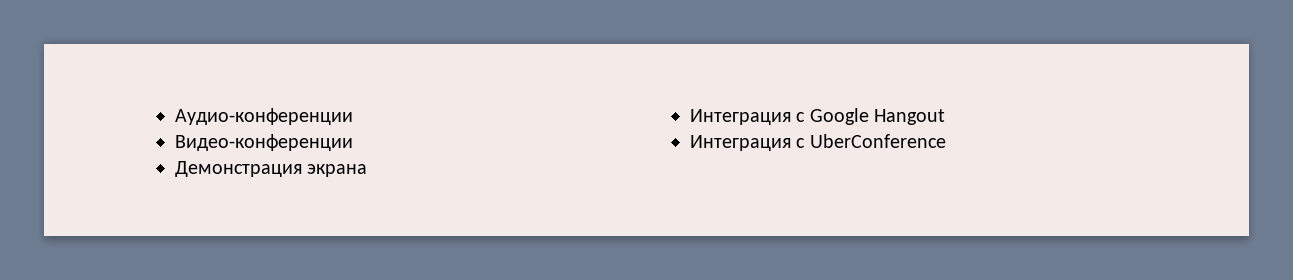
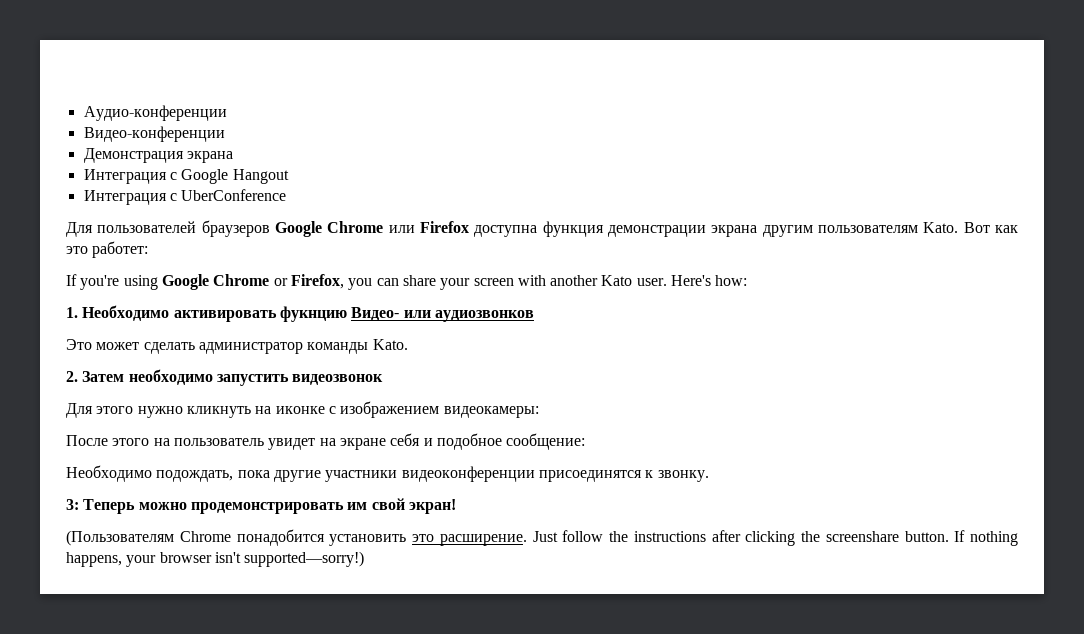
(946, 141) none -> [66,220,1019,237] [66,241,149,258] [66,274,748,290] [66,305,534,322] [66,339,408,354] [66,369,384,386] [66,401,539,418] [66,433,586,450] [66,465,709,482] [66,498,456,514] [66,529,1018,546] [66,551,365,567] // Для пользователей браузеров Google Chrome или Firefox доступна функция демонстрации экрана другим пользователям Kato. Вот как это работет: // If you're using Google Chrome or Firefox, you can share your screen with another Kato user. Here's how: // 1. Необходимо активировать фукнцию Видео- или аудиозвонков // Это может сделать администратор команды Kato. // 2. Затем необходимо запустить видеозвонок // Для этого нужно кликнуть на иконке с изображением видеокамеры: // После этого на пользователь увидет на экране себя и подобное сообщение: // Необходимо подождать, пока другие участники видеоконференции присоединятся к звонку. // 3: Теперь можно продемонстрировать им свой экран! // (Пользователям Chrome понадобится установить это расширение. Just follow the instructions after clicking the screenshare button. If nothing happens, your browser isn't supported—sorry!)

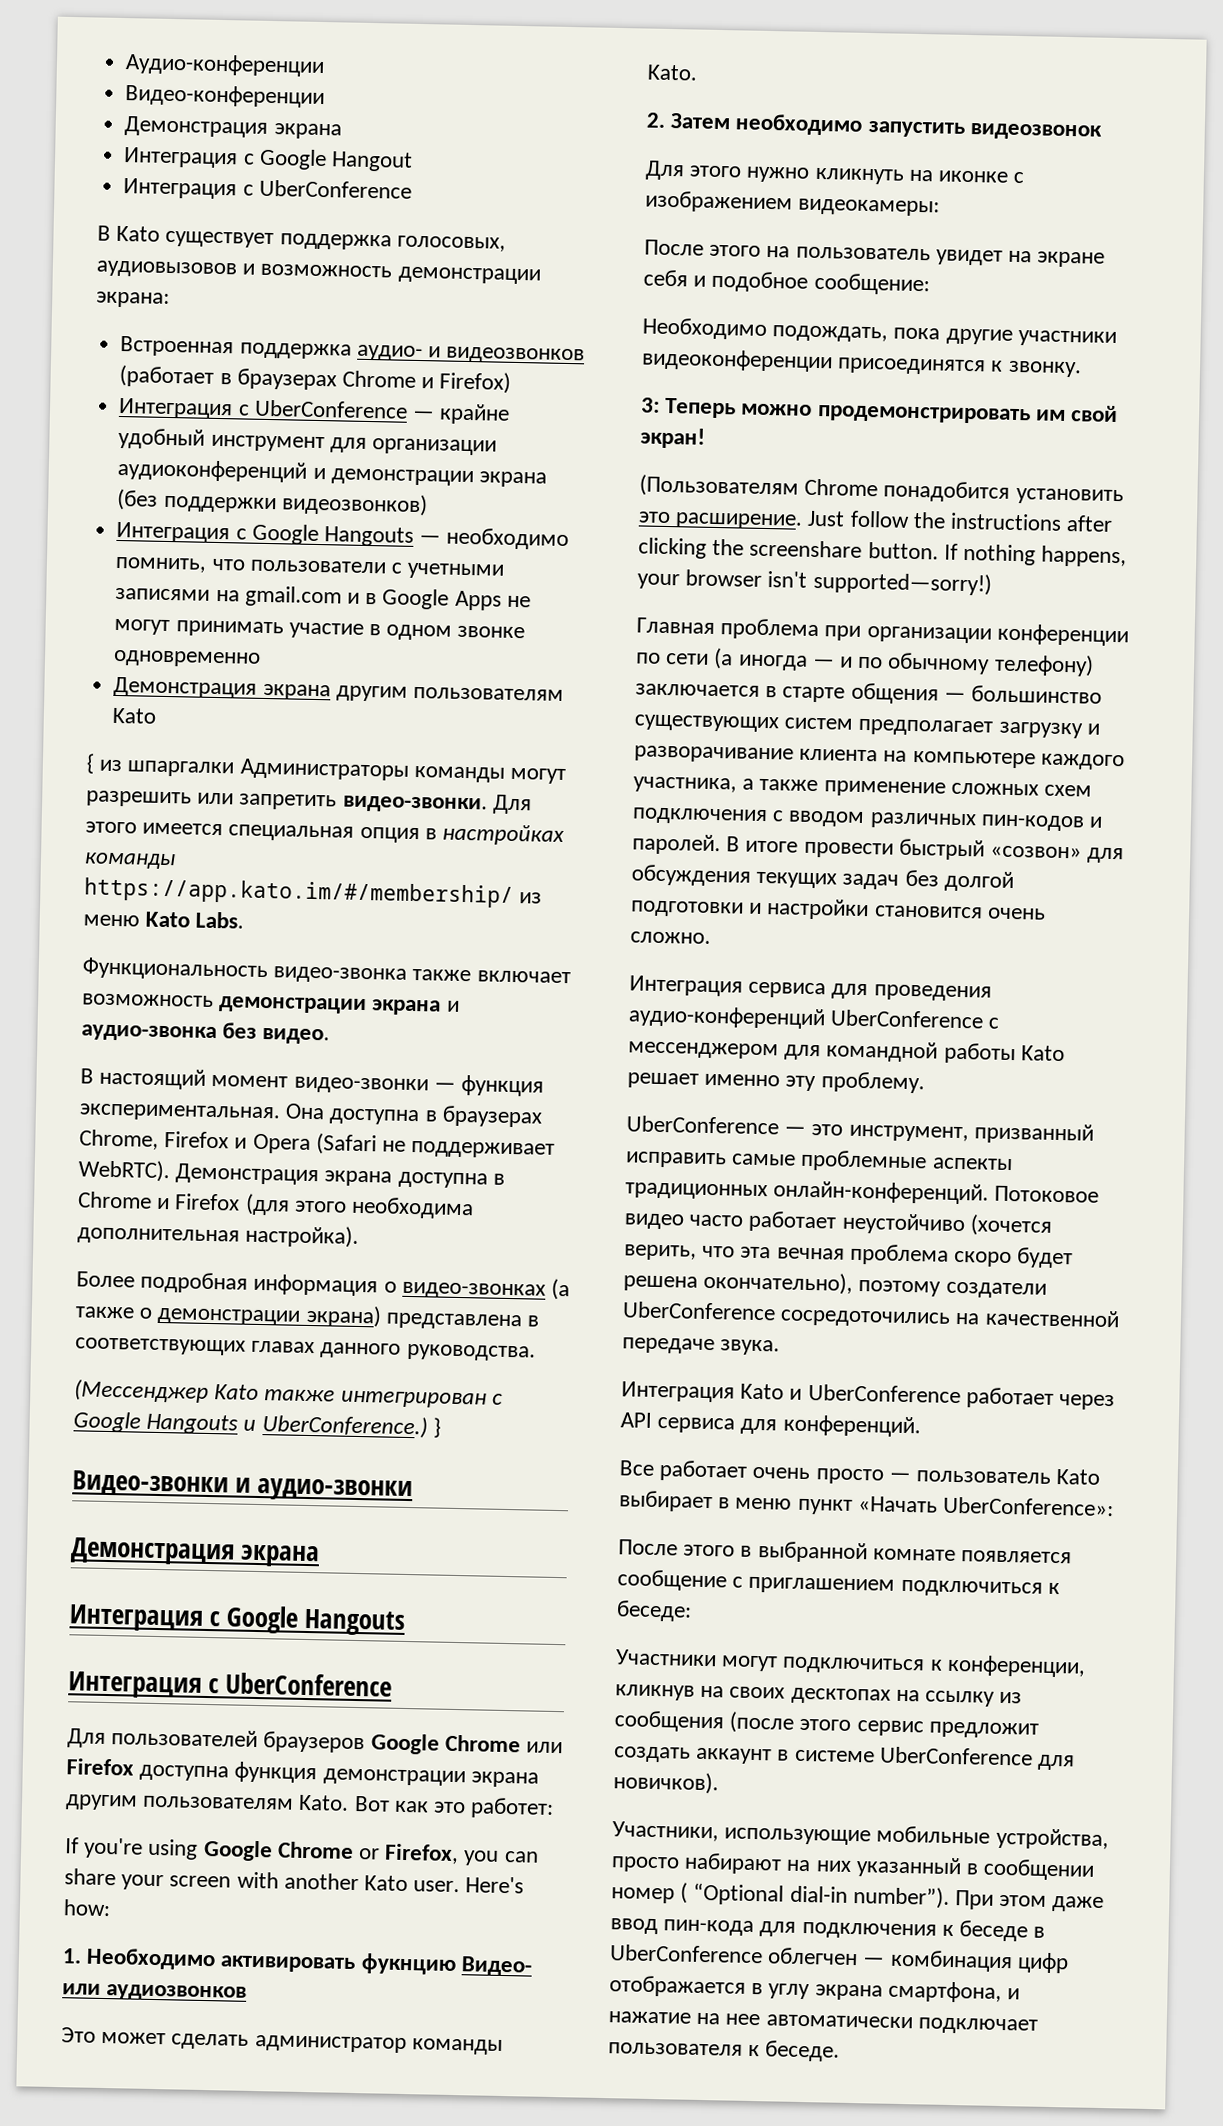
(287, 195) none -> [97,225,506,252] [96,260,541,285] [96,291,170,308] [120,335,586,365] [119,364,512,394] [118,397,511,425] [118,427,497,456] [117,458,547,488] [116,488,428,517] [116,521,570,551] [115,556,505,580] [115,585,531,611] [114,618,526,641] [113,649,262,668] [113,676,564,702] [112,707,158,724] [86,753,567,785] [86,790,532,815] [85,821,566,847] [84,852,176,870] [84,877,543,908] [83,911,245,929] [82,957,571,984] [82,993,460,1016] [81,1022,331,1045] [80,1067,545,1097] [79,1103,543,1128] [79,1129,556,1159] [78,1159,505,1189] [77,1191,475,1220] [77,1224,360,1248] [76,1271,571,1301] [75,1304,540,1331] [75,1337,536,1362] [74,1379,503,1409] [73,1411,441,1439] [72,1470,414,1503] [70,1537,321,1568] [69,1604,406,1636] [68,1671,393,1699] // В Kato существует поддержка голосовых, аудиовызовов и возможность демонстрации экрана: // Встроенная поддержка аудио- и видеозвонков (работает в браузерах Chrome и Firefox) // Интеграция с UberConference — крайне удобный инструмент для организации аудиоконференций и демонстрации экрана (без поддержки видеозвонков) // Интеграция с Google Hangouts — необходимо помнить, что пользователи с учетными записями на gmail.com и в Google Apps не могут принимать участие в одном звонке одновременно // Демонстрация экрана другим пользователям Kato // { из шпаргалки Администраторы команды могут разрешить или запретить видео-звонки. Для этого имеется специальная опция в настройках команды https://app.kato.im/#/membership/ из меню Kato Labs. // Функциональность видео-звонка также включает возможность демонстрации экрана и аудио-звонка без видео. // В настоящий момент видео-звонки — функция экспериментальная. Она доступна в браузерах Chrome, Firefox и Opera (Safari не поддерживает WebRTC). Демонстрация экрана доступна в Chrome и Firefox (для этого необходима дополнительная настройка). // Более подробная информация о видео-звонках (а также о демонстрации экрана) представлена в соответствующих главах данного руководства. // (Мессенджер Kato также интегрирован с Google Hangouts и UberConference.) } // Видео-звонки и аудио-звонки // Демонстрация экрана // Интеграция с Google Hangouts // Интеграция с UberConference
(365, 559) none -> [636,617,1129,647] [636,647,1094,677] [635,682,1103,705] [634,714,1100,739] [634,745,1125,771] [633,776,1093,798] [632,807,1104,832] [632,833,1125,864] [631,864,1014,893] [630,898,1046,921] [630,931,711,944] [629,975,992,1002] [628,1005,1000,1030] [628,1040,1065,1065] [627,1071,925,1094] [626,1115,1094,1145] [625,1149,1013,1173] [625,1180,1100,1205] [624,1210,1053,1237] [624,1243,1074,1269] [623,1270,1047,1299] [622,1301,1120,1328] [622,1337,781,1356] [621,1381,1116,1411] [620,1412,921,1438] [619,1460,1101,1485] [619,1490,1115,1517] [618,1539,1073,1564] [617,1569,1060,1598] [616,1600,692,1622] [615,1649,1086,1678] [615,1684,1023,1707] [614,1710,1039,1739] [613,1746,1076,1771] [613,1771,719,1795] [612,1821,1109,1851] [611,1852,1096,1881] [611,1882,1105,1913] [610,1918,1046,1942] [609,1944,1069,1974] [609,1975,1021,2004] [608,2011,1038,2035] [608,2040,841,2062] // Главная проблема при организации конференции по сети (а иногда — и по обычному телефону) заключается в старте общения — большинство существующих систем предполагает загрузку и разворачивание клиента на компьютере каждого участника, а также применение сложных схем подключения с вводом различных пин-кодов и паролей. В итоге провести быстрый «созвон» для обсуждения текущих задач без долгой подготовки и настройки становится очень сложно. // Интеграция сервиса для проведения аудио-конференций UberConference с мессенджером для командной работы Kato решает именно эту проблему. // UberConference — это инструмент, призванный исправить самые проблемные аспекты традиционных онлайн-конференций. Потоковое видео часто работает неустойчиво (хочется верить, что эта вечная проблема скоро будет решена окончательно), поэтому создатели UberConference сосредоточились на качественной передаче звука. // Интеграция Kato и UberConference работает через API сервиса для конференций. // Все работает очень просто — пользователь Kato выбирает в меню пункт «Начать UberConference»: // После этого в выбранной комнате появляется сообщение с приглашением подключиться к беседе: // Участники могут подключиться к конференции, кликнув на своих десктопах на ссылку из сообщения (после этого сервис предложит создать аккаунт в системе UberConference для новичков). // Участники, использующие мобильные устройства, просто набирают на них указанный в сообщении номер ( “Optional dial-in number”). При этом даже ввод пин-кода для подключения к беседе в UberConference облегчен — комбинация цифр отображается в углу экрана смартфона, и нажатие на нее автоматически подключает пользователя к беседе.

